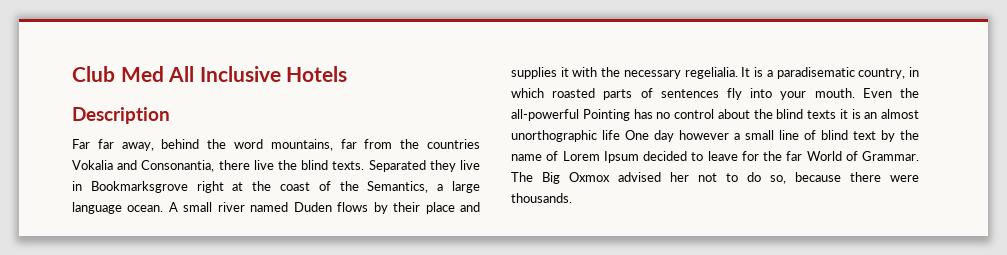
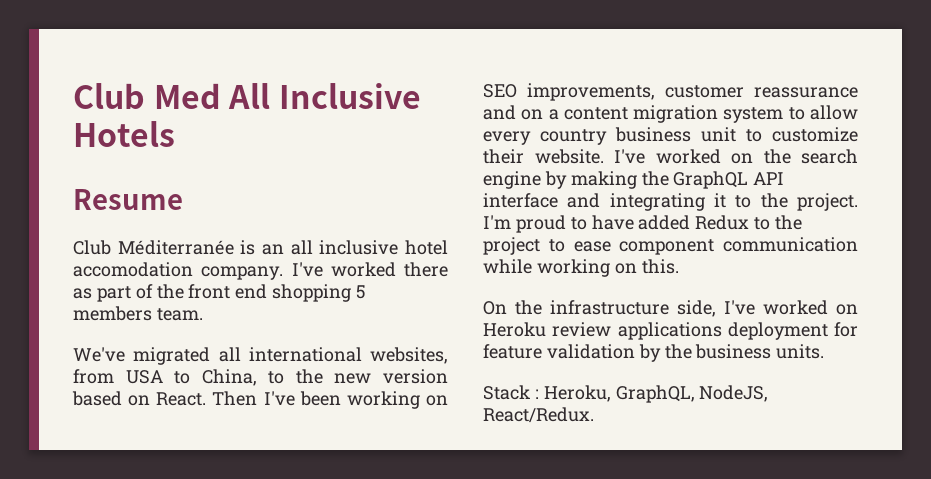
[72,107,170,124] [72,139,481,151] [72,160,480,172] [72,181,481,193] [72,202,480,214] [511,67,919,79] [511,88,919,100] [511,109,919,121] [511,130,919,142] [511,151,919,163] [511,172,919,184] [511,193,572,203] Description // Far far away, behind the word mountains, far from the countries Vokalia and Consonantia, there live the blind texts. Separated they live in Bookmarksgrove right at the coast of the Semantics, a large language ocean. A small river named Duden flows by their place and supplies it with the necessary regelialia. It is a paradisematic country, in which roasted parts of sentences fly into your mouth. Even the all-powerful Pointing has no control about the blind texts it is an almost unorthographic life One day however a small line of blind text by the name of Lorem Ipsum decided to leave for the far World of Grammar. The Big Oxmox advised her not to do so, because there were thousands. -> [73,189,183,210] [73,240,449,255] [73,262,448,280] [73,284,367,302] [73,306,203,321] [73,347,448,365] [73,369,448,386] [72,391,448,409] [483,83,858,101] [483,105,858,123] [483,127,858,145] [483,149,858,164] [483,171,785,189] [483,193,858,211] [483,215,803,233] [483,237,858,255] [483,259,679,277] [483,300,858,317] [483,322,858,340] [483,344,825,362] [483,385,769,403] [483,407,594,423] Resume // Club Méditerranée is an all inclusive hotel accomodation company. I've worked there as part of the front end shopping 5 members team. // We've migrated all international websites, from USA to China, to the new version based on React. Then I've been working on SEO improvements, customer reassurance and on a content migration system to allow every country business unit to customize their website. I've worked on the search engine by making the GraphQL API interface and integrating it to the project. I'm proud to have added Redux to the project to ease component communication while working on this. // On the infrastructure side, I've worked on Heroku review applications deployment for feature validation by the business units. // Stack : Heroku, GraphQL, NodeJS, React/Redux.

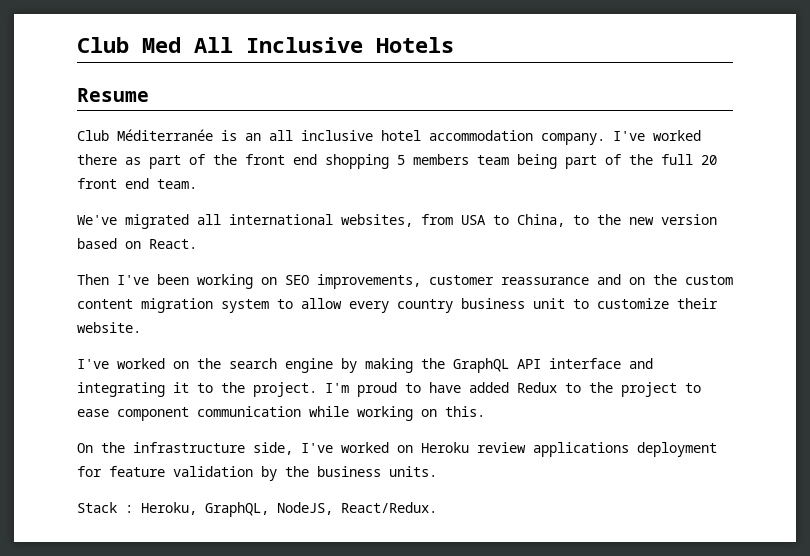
[73,262,193,277] accomodation -> [429,130,533,141] accommodation
(152, 313) none -> [477,154,717,169] [77,178,149,189] team being part of the full 20 front end
(207, 399) none -> (197, 244) //
[548,109,559,120] a -> [653,274,733,285] the custom
(604, 156) none -> (141, 327) //

